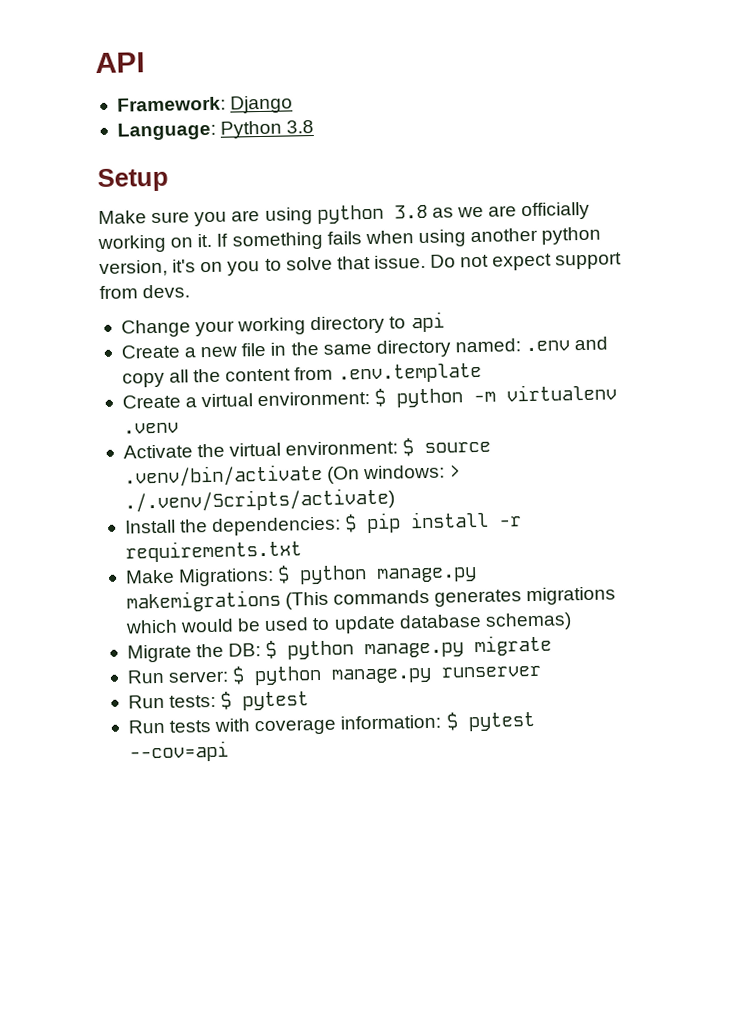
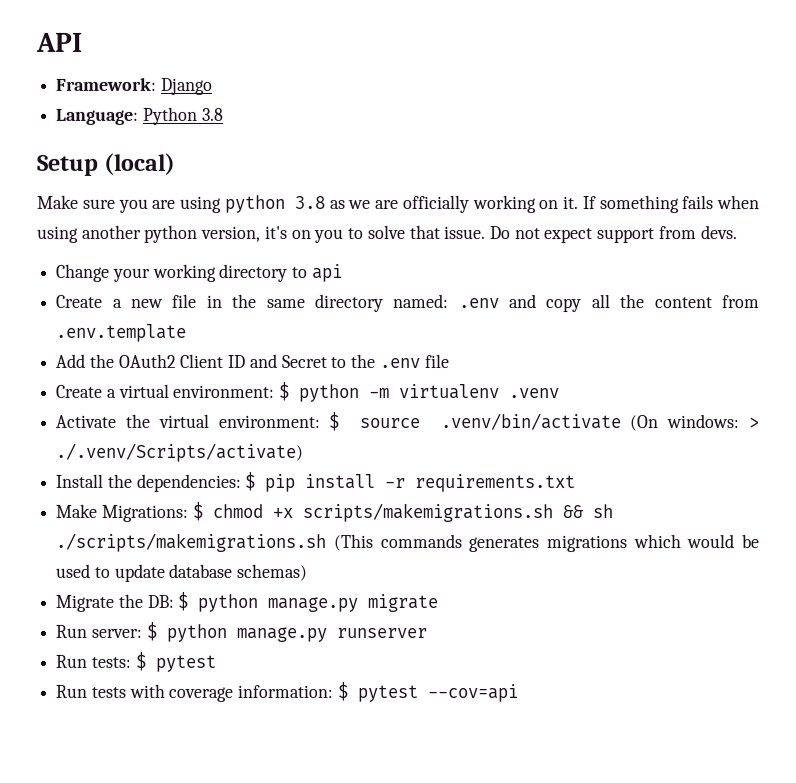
(169, 180) none -> [104,152,177,175] (local)
(482, 373) none -> [56,353,450,369] // Add the OAuth2 Client ID and Secret to the .env file
[299,565,478,585] [125,589,281,613] python manage.py makemigrations -> [211,502,613,523] [55,532,327,552] chmod +x scripts/makemigrations.sh && sh ./scripts/makemigrations.sh

